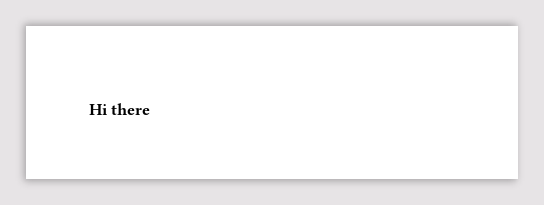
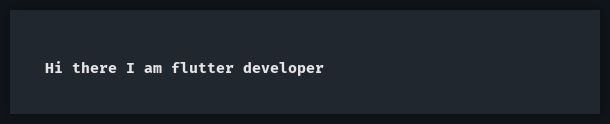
(151, 109) none -> [126,61,324,76] I am flutter developer

